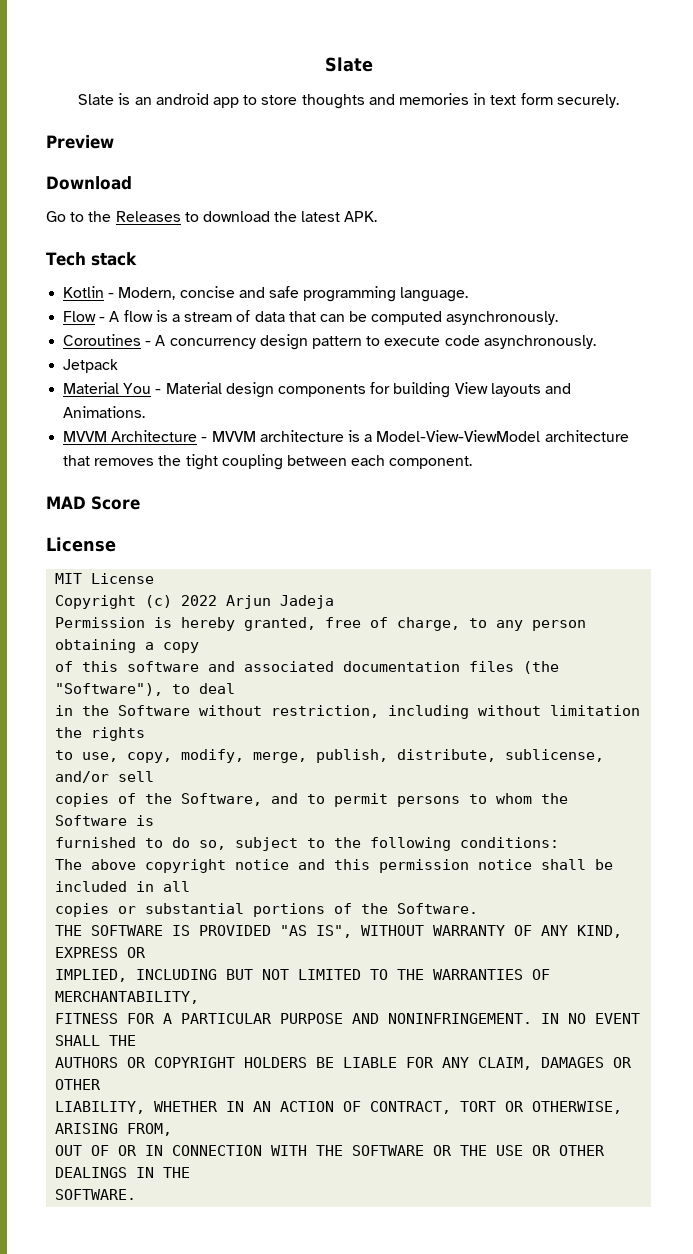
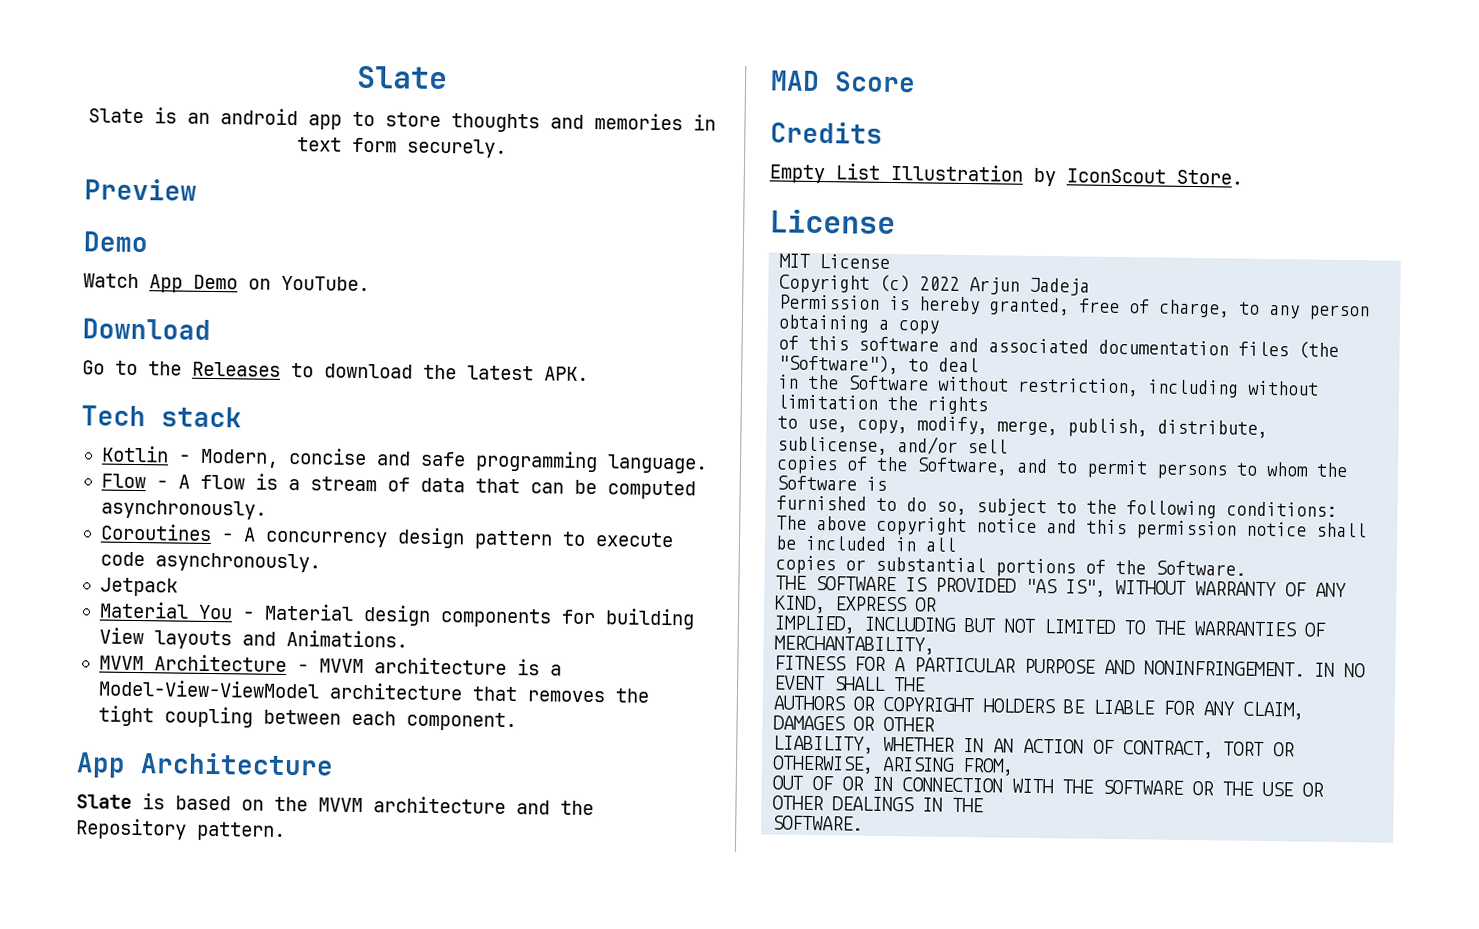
(114, 142) none -> [83,231,149,253] [83,273,370,293] // Demo // Watch App Demo on YouTube.
[46,496,140,510] MAD Score -> [76,752,334,778] [76,793,594,816] [75,818,286,842] [770,70,916,93] [770,121,883,144] [769,163,1243,187] App Architecture // Slate is based on the MVVM architecture and the Repository pattern. // MAD Score // Credits // Empty List Illustration by IconScout Store.

